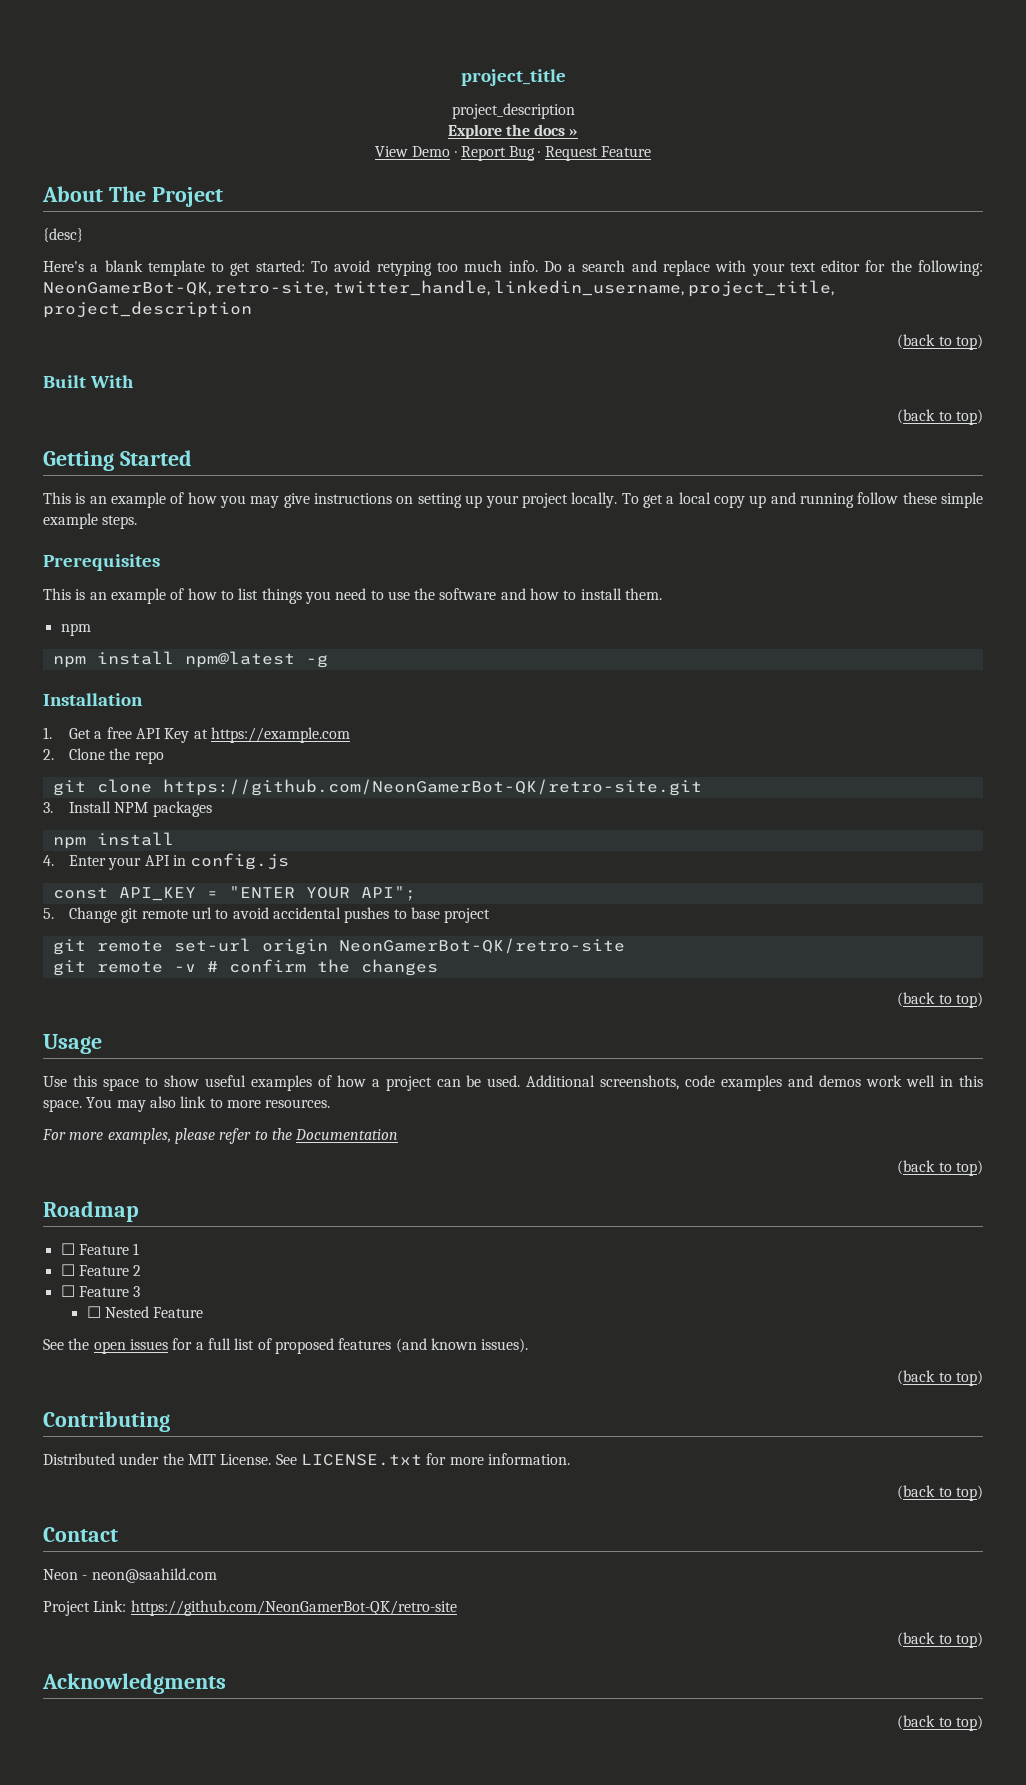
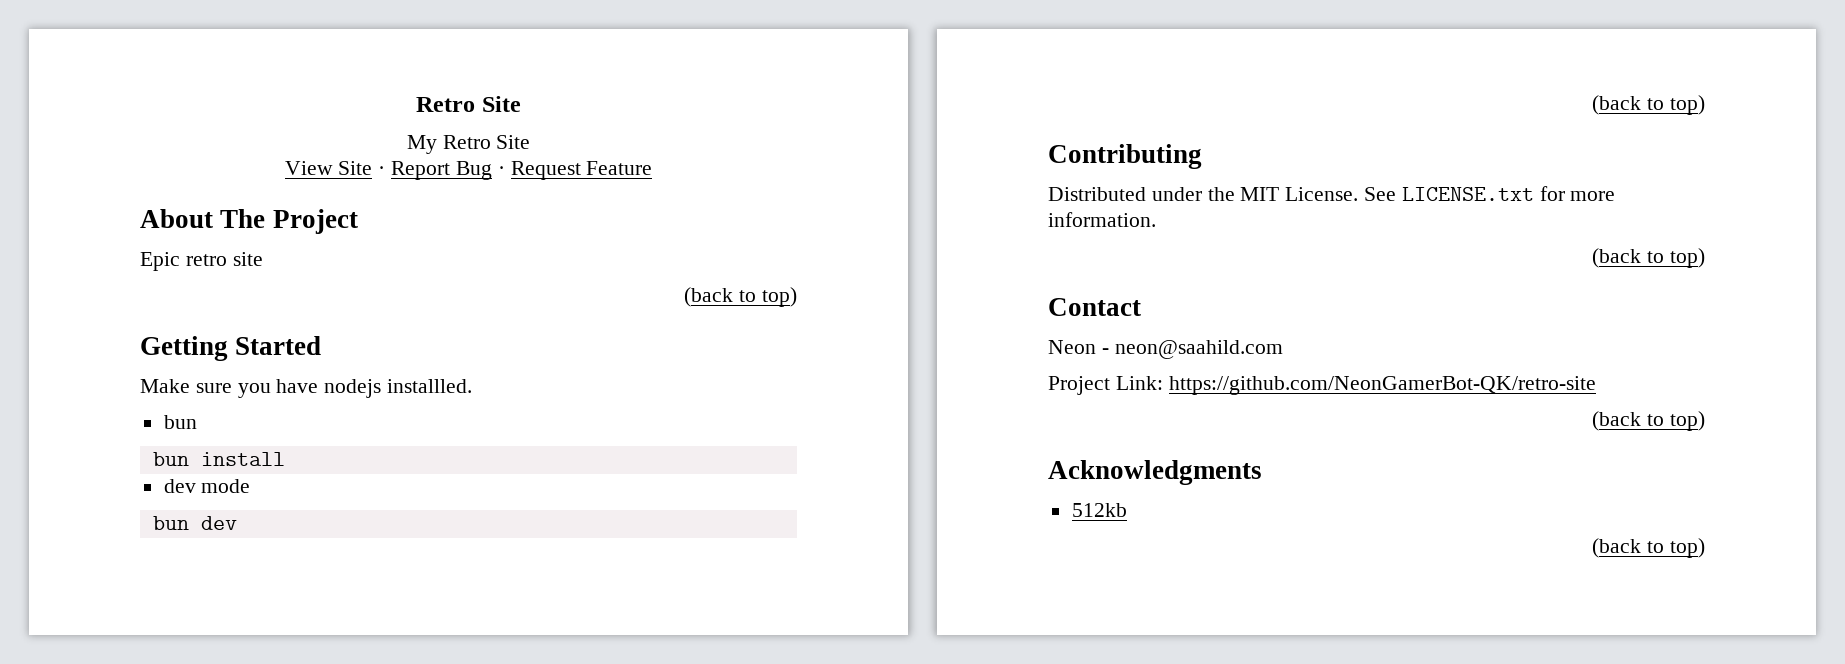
[460,69,566,86] [451,103,575,119] [447,124,579,139] project_title // project_description // Explore the docs » -> [416,96,521,112] [406,135,531,154] Retro Site // My Retro Site
[412,146,451,157] Demo -> [338,161,373,175] Site
[43,228,83,242] [43,260,983,276] [43,280,835,297] [43,301,252,318] [897,334,984,350] [43,375,134,388] {desc} // Here's a blank template to get started: To avoid retyping too much info. Do a search and replace with your text editor for the following: NeonGamerBot-QK, retro-site, twitter_handle, linkedin_username, project_title, project_description // (back to top) // Built With -> [140,252,263,271] Epic retro site
[43,492,983,508] [43,513,138,529] [43,554,160,571] [43,588,663,604] [60,623,91,636] [52,651,328,668] [43,693,143,706] [43,727,350,743] [43,748,164,764] [52,779,702,796] [43,801,212,817] [52,832,174,849] [43,853,290,870] [52,886,416,901] [43,907,491,923] [52,938,625,955] [52,959,438,976] [897,992,984,1008] [43,1034,102,1054] [43,1075,983,1091] [43,1096,331,1112] [42,1128,399,1144] [897,1160,984,1176] [43,1201,139,1222] [60,1243,140,1255] [60,1264,142,1276] [60,1285,141,1297] [86,1306,204,1318] [43,1338,529,1354] This is an example of how you may give instructions on setting up your project locally. To get a local copy up and running follow these simple example steps. // Prerequisites // This is an example of how to list things you need to use the software and how to install them. // npm // npm install npm@latest -g // Installation // 1. Get a free API Key at https://example.com // 2. Clone the repo // git clone https://github.com/NeonGamerBot-QK/retro-site.git // 3. Install NPM packages // npm install // 4. Enter your API in config.js // const API_KEY = "ENTER YOUR API"; // 5. Change git remote url to avoid accidental pushes to base project // git remote set-url origin NeonGamerBot-QK/retro-site // git remote -v # confirm the changes // (back to top) // Usage // Use this space to show useful examples of how a project can be used. Additional screenshots, code examples and demos work well in this space. You may also link to more resources. // For more examples, please refer to the Documentation // (back to top) // Roadmap // ☐ Feature 1 // ☐ Feature 2 // ☐ Feature 3 // ☐ Nested Feature // See the open issues for a full list of proposed features (and known issues). -> [140,379,473,398] [163,415,197,429] [152,452,285,466] [163,479,251,493] [152,516,237,530] Make sure you have nodejs installled. // bun // bun install // dev mode // bun dev
(226, 1683) none -> [1071,503,1127,517] // 512kb

